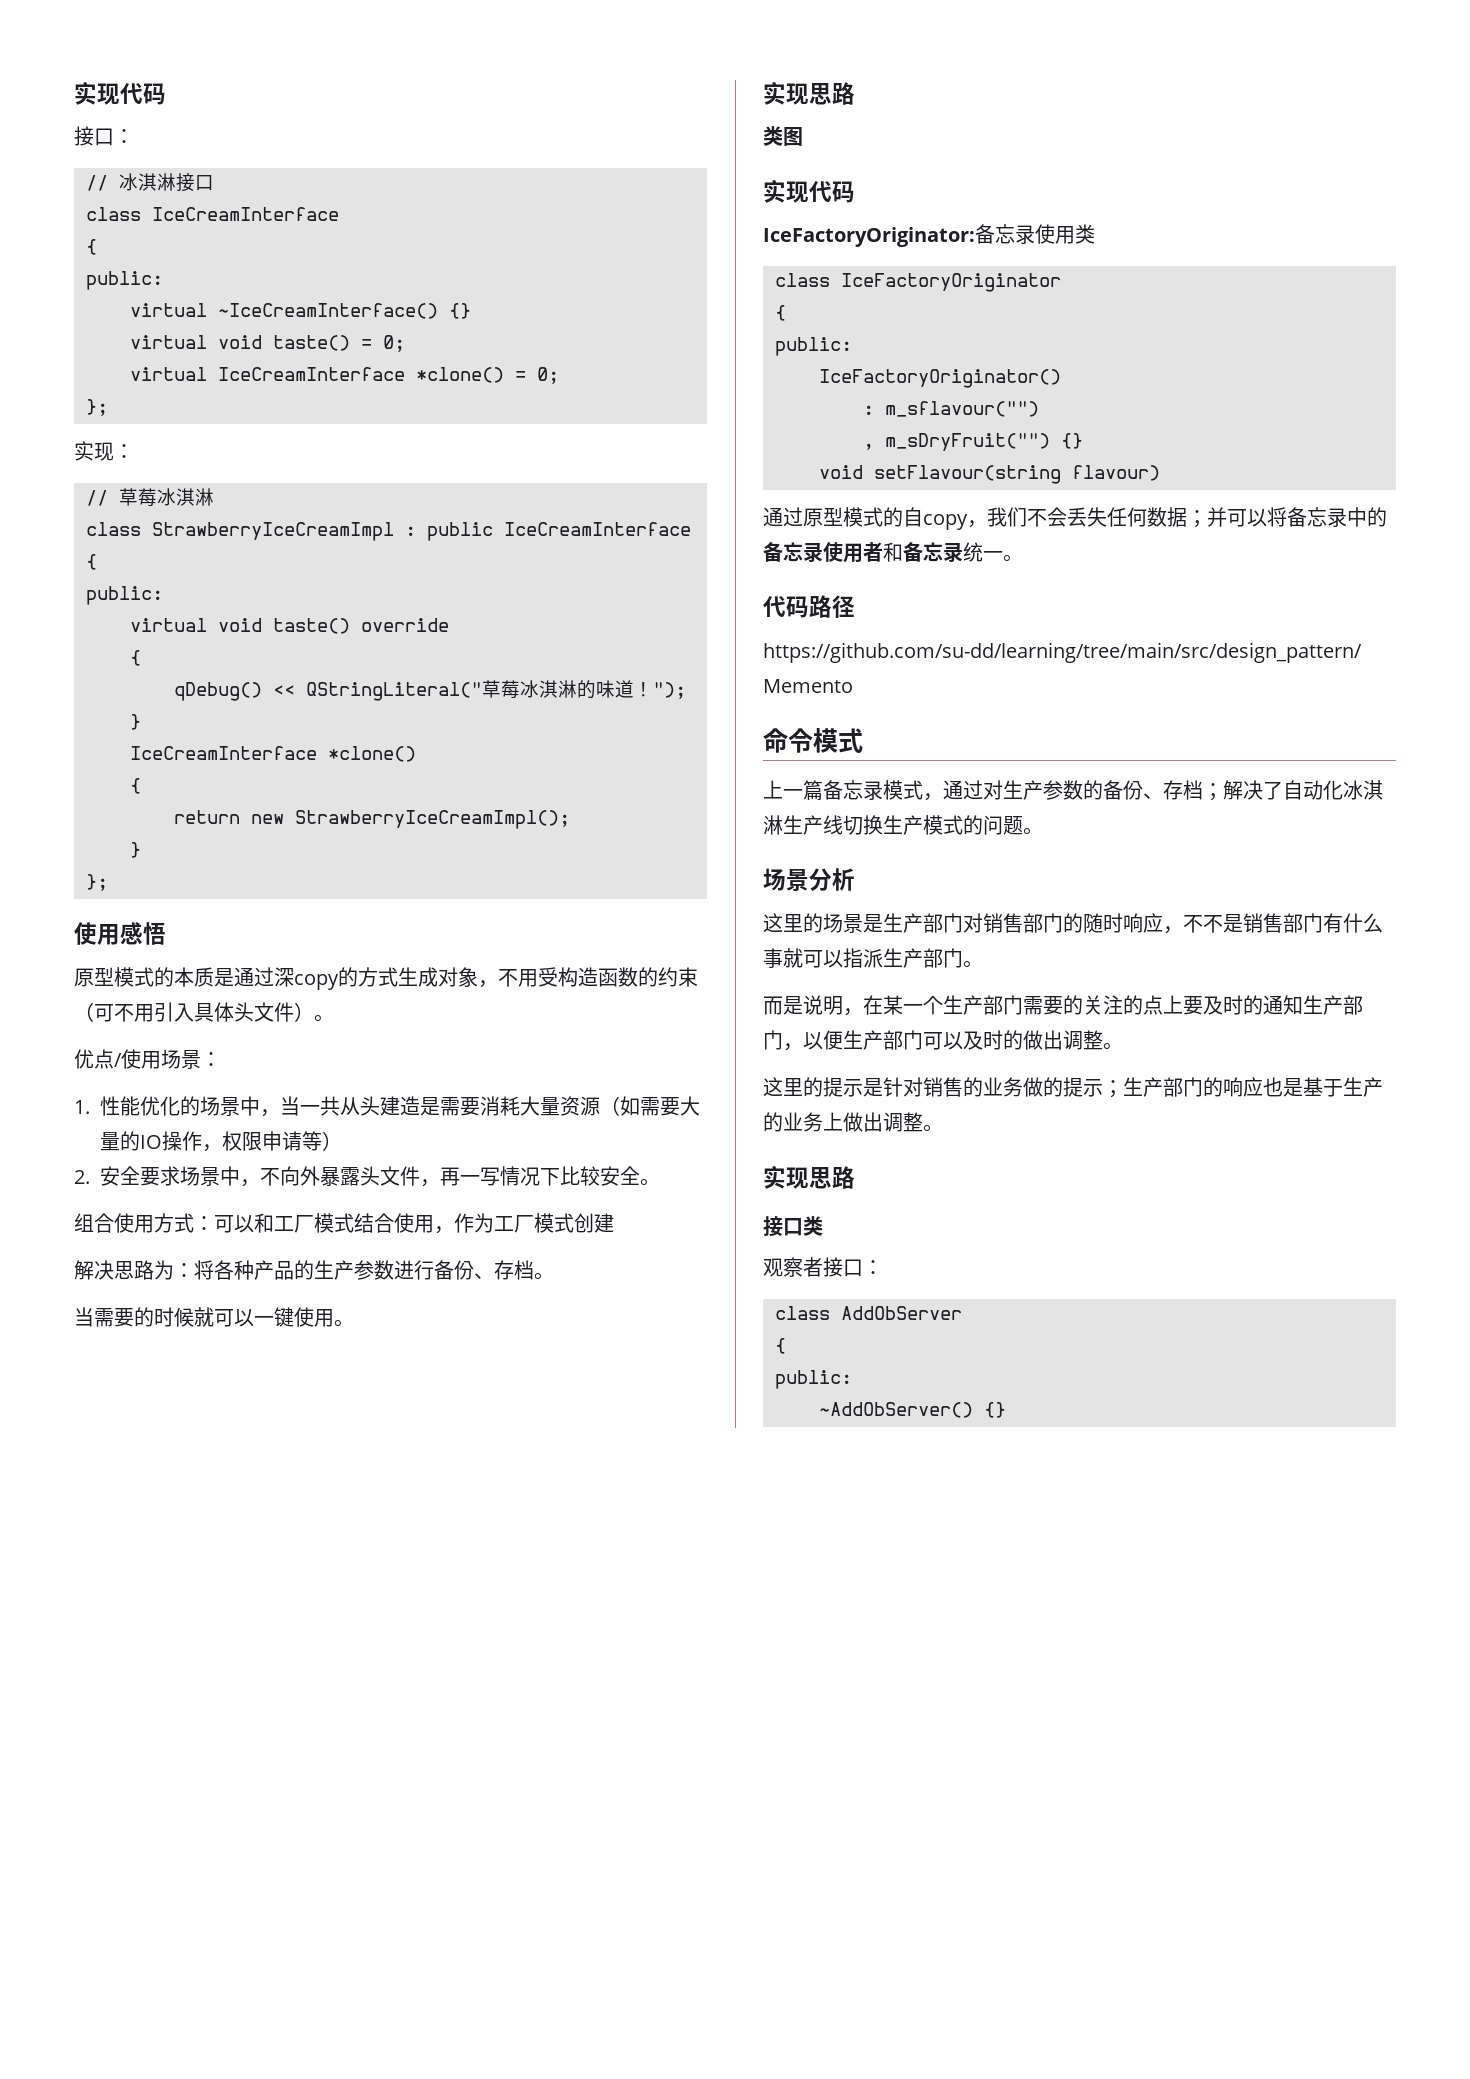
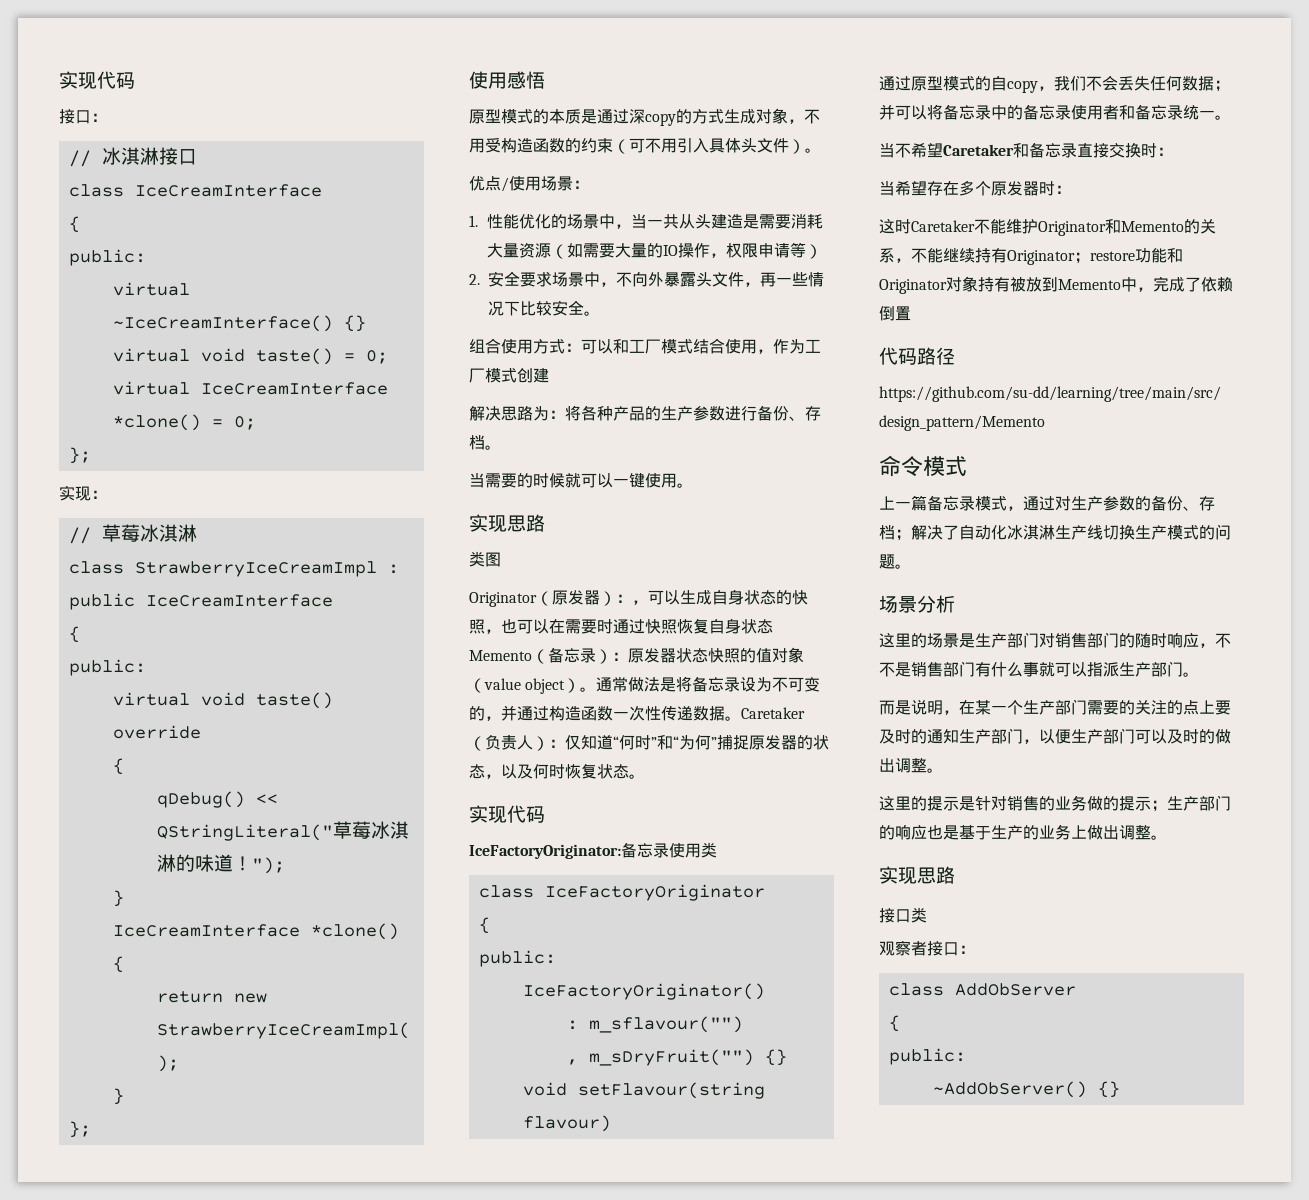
[480,1167,500,1186] 写 -> [792,272,808,286] 些
(803, 136) none -> [469,589,808,607] [469,618,773,634] [469,647,804,664] [469,676,821,694] [469,705,805,721] [469,734,829,751] [469,764,645,779] // Originator（原发器）：，可以生成自身状态的快照，也可以在需要时通过快照恢复自身状态Memento（备忘录）：原发器状态快照的值对象（value object）。通常做法是将备忘录设为不可变的，并通过构造函数一次性传递数据。Caretaker（负责人）：仅知道“何时”和“为何”捕捉原发器的状态，以及何时恢复状态。
(1023, 558) none -> [879,142,1173,158] [879,180,1071,196] [879,219,1216,236] [879,248,1183,265] [879,276,1233,294] [879,306,911,321] // 当不希望Caretaker和备忘录直接交换时： // 当希望存在多个原发器时： // 这时Caretaker不能维护Originator和Memento的关系，不能继续持有Originator；restore功能和Originator对象持有被放到Memento中，完成了依赖倒置

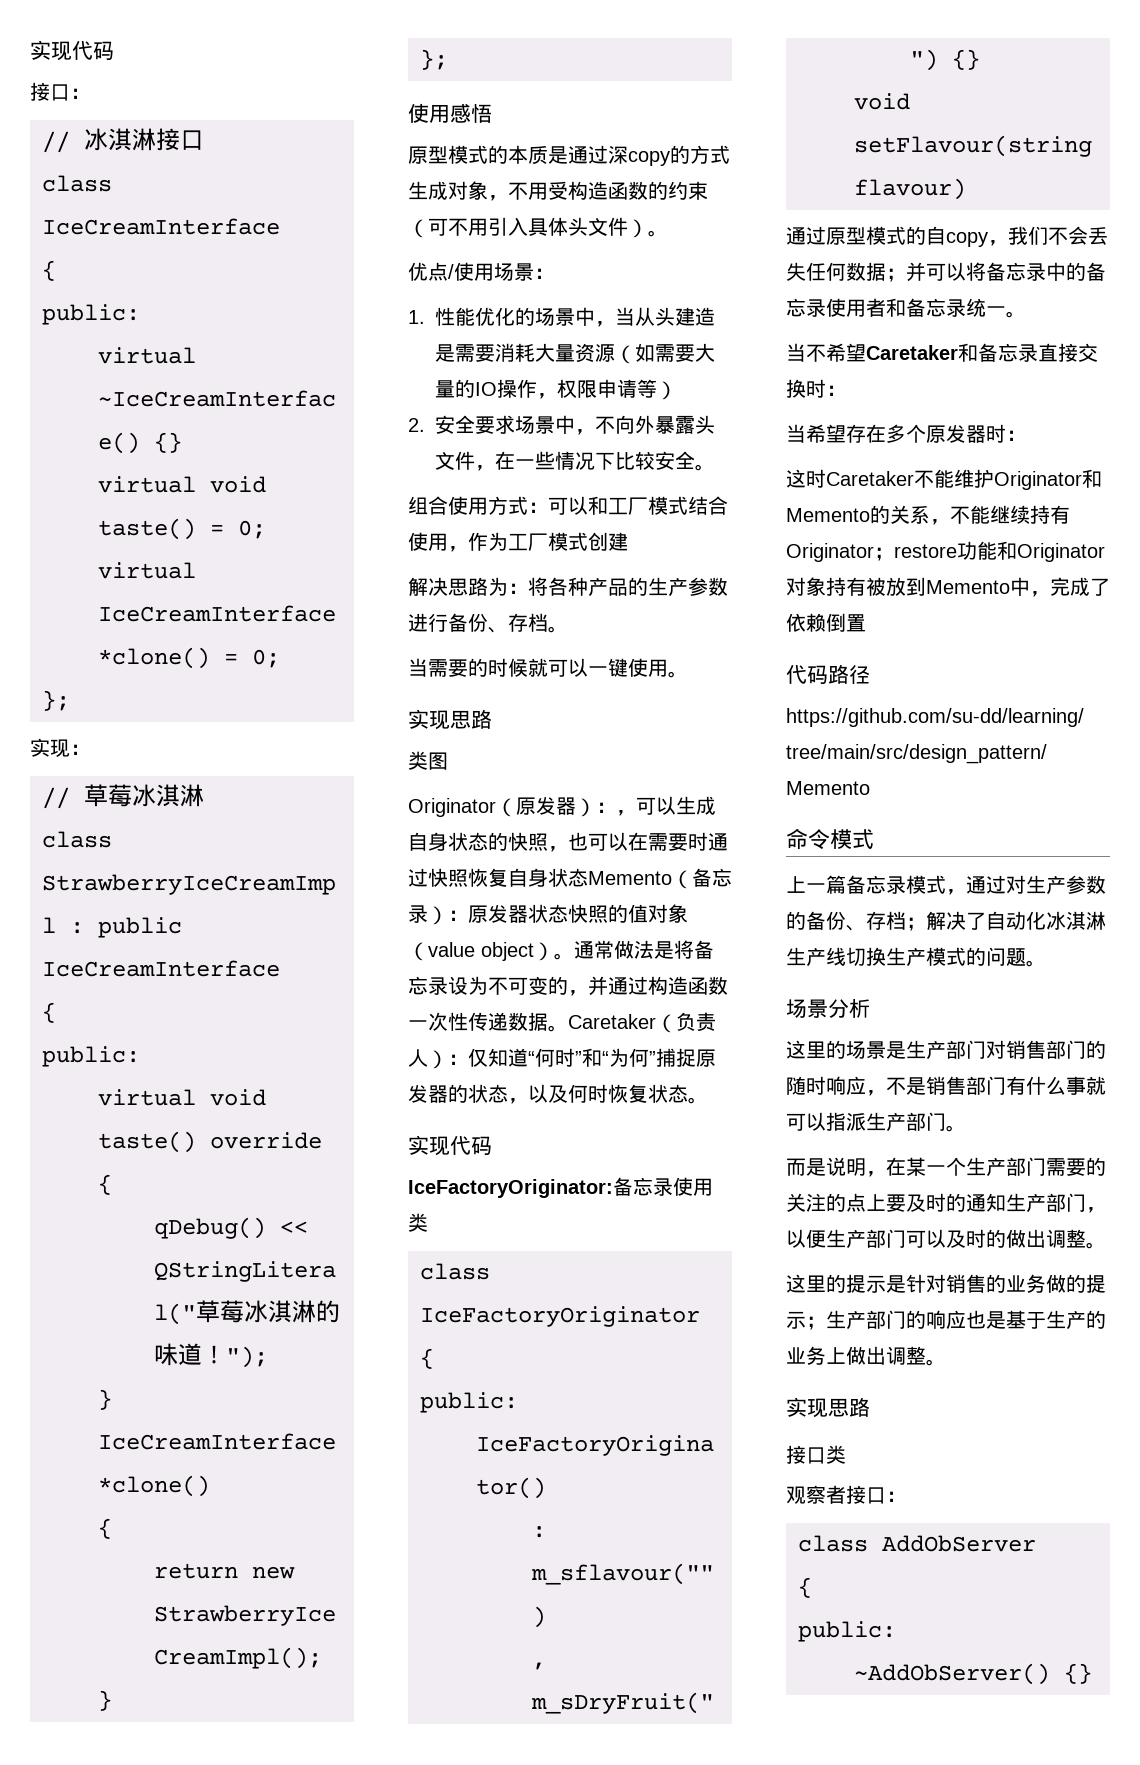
[646,214,679,229] 一共 -> (635, 316) none
[760,272,776,287] 再 -> [495,451,515,470] 在
[879,662,895,677] 不 -> (906, 1086) none

